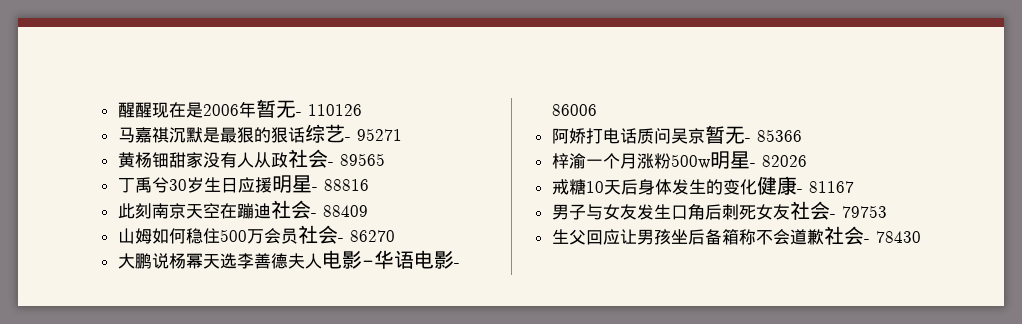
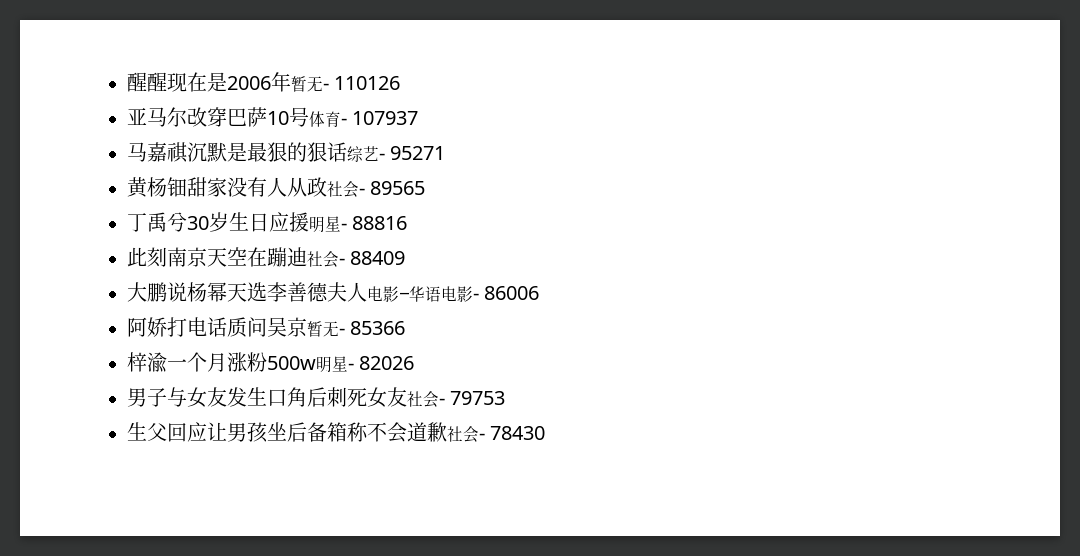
(362, 110) none -> [127,107,419,127] // 亚马尔改穿巴萨10号体育- 107937
[117,225,395,244] // 山姆如何稳住500万会员社会- 86270 -> (406, 258) none
[551,176,854,195] // 戒糖10天后身体发生的变化健康- 81167 -> (415, 363) none

